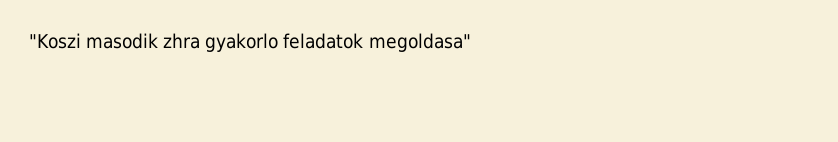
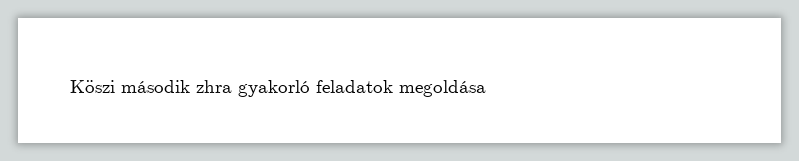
[29,33,471,52] "Koszi masodik zhra gyakorlo feladatok megoldasa" -> [70,80,486,97] Köszi második zhra gyakorló feladatok megoldása

